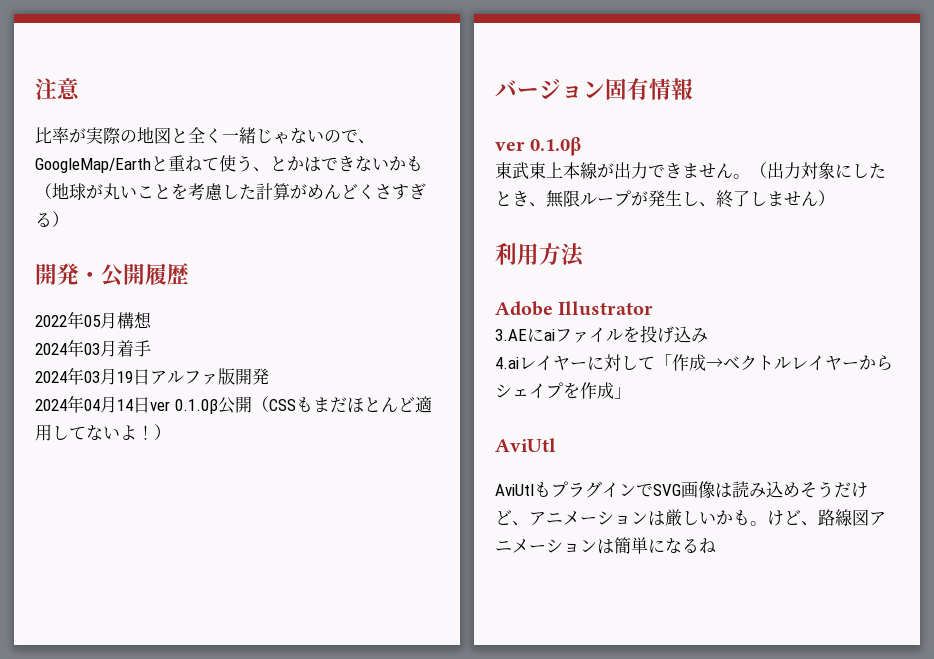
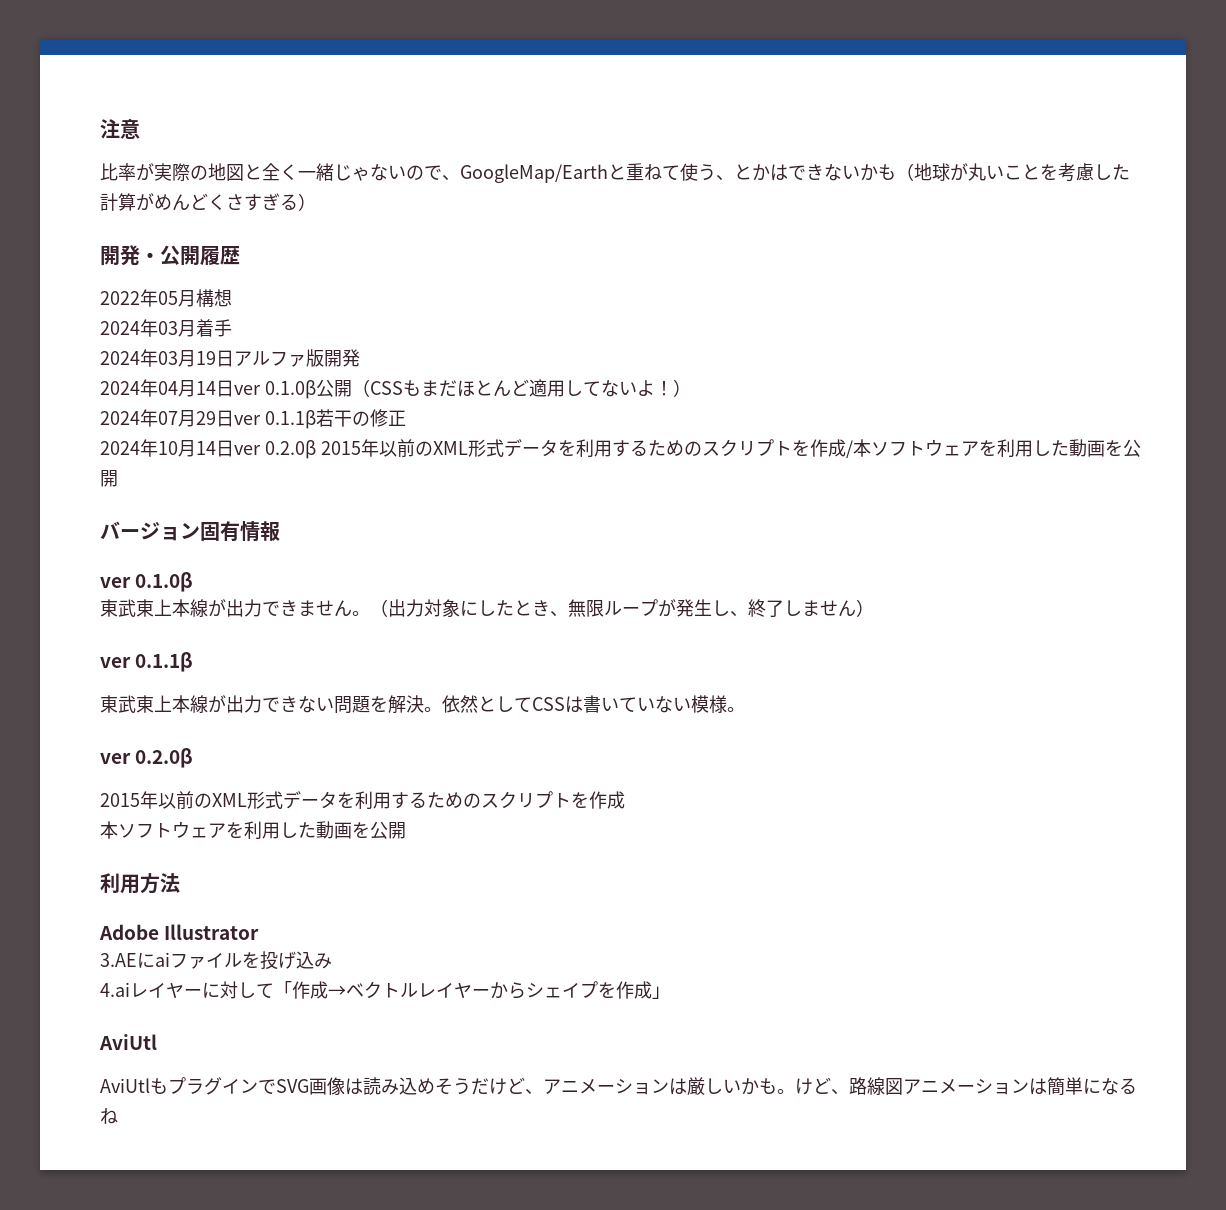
(171, 432) none -> [100,409,406,429] [100,439,1141,459] [100,470,118,487] // 2024年07月29日ver 0.1.1β若干の修正 // 2024年10月14日ver 0.2.0β 2015年以前のXML形式データを利用するためのスクリプトを作成/本ソフトウェアを利用した動画を公開
(835, 198) none -> [100,652,194,672] [100,695,745,714] [100,748,194,768] [100,791,625,809] [100,821,406,839] // ver 0.1.1β // 東武東上本線が出力できない問題を解決。依然としてCSSは書いていない模様。 // ver 0.2.0β // 2015年以前のXML形式データを利用するためのスクリプトを作成 // 本ソフトウェアを利用した動画を公開

